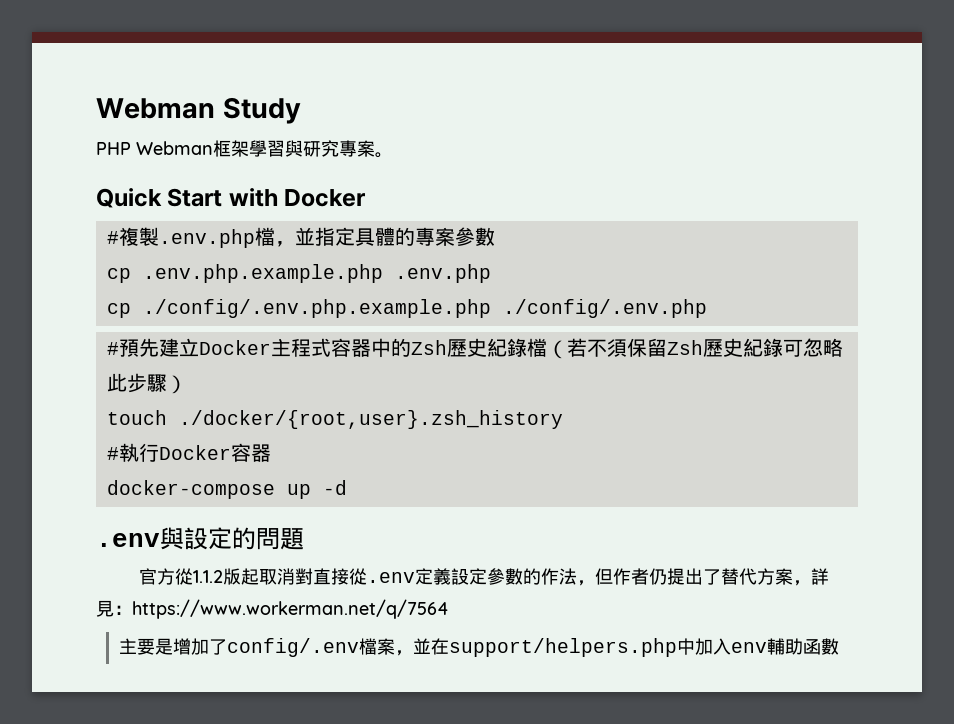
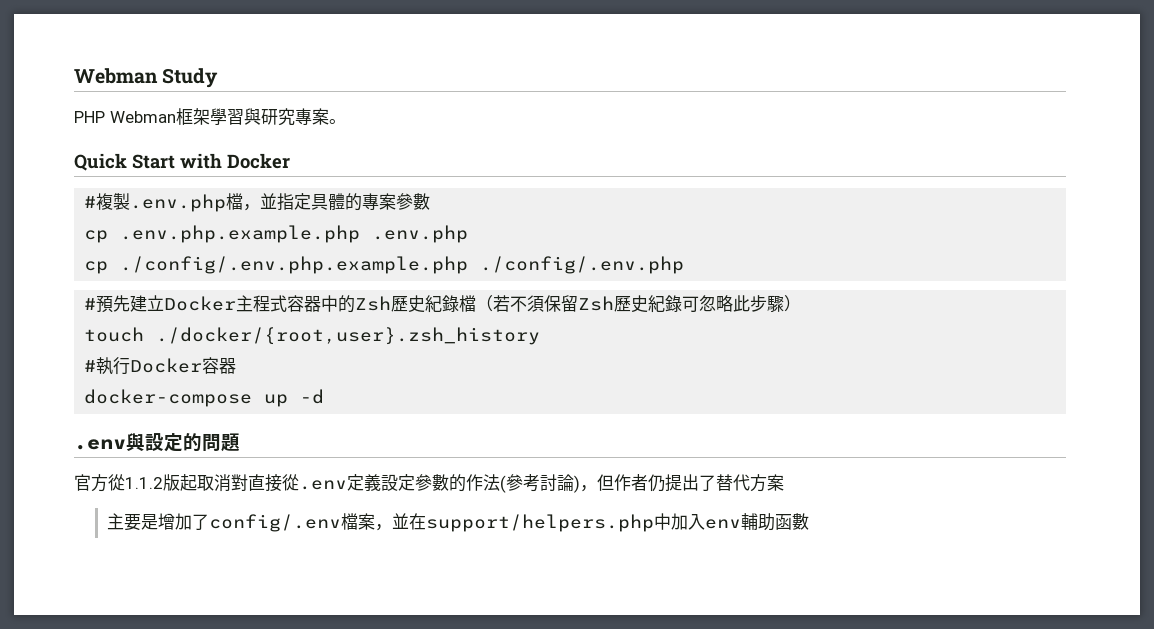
(577, 576) none -> [500,474,580,493] (參考討論)
[792,568,829,586] [96,599,449,619] ，詳見：https://www.workerman.net/q/7564 -> (784, 482) none

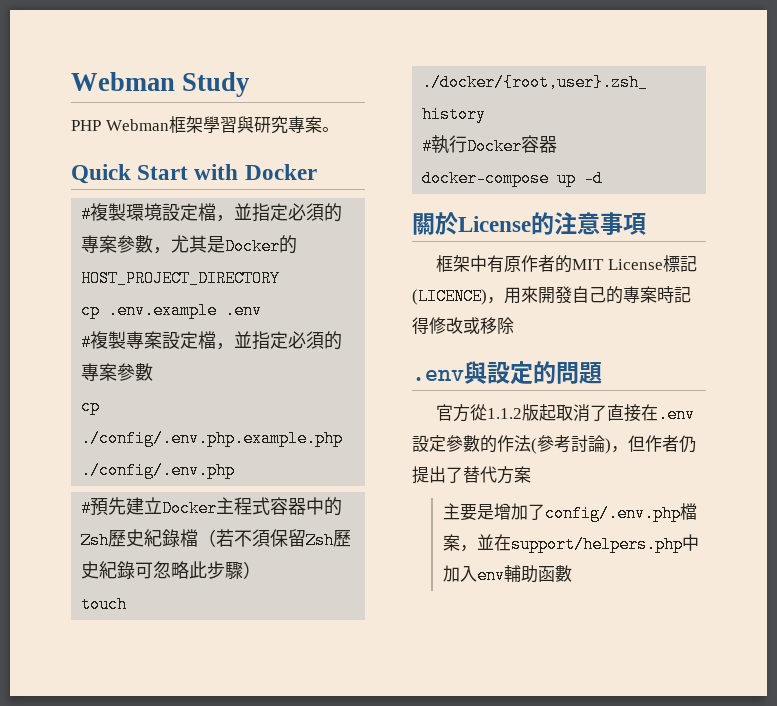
[130,193,431,212] [84,225,469,243] .env.php檔，並指定具體的專案參數 // cp .env.php.example.php .env.php -> [126,203,343,222] [81,235,298,255] [81,270,281,287] [81,302,263,319] [81,331,343,351] [81,363,154,381] 環境設定檔，並指定必須的專案參數，尤其是Docker的HOST_PROJECT_DIRECTORY // cp .env.example .env // #複製專案設定檔，並指定必須的專案參數
(325, 396) none -> [412,212,646,235] [436,255,697,273] [412,286,691,305] [412,317,514,334] // 關於License的注意事項 // 框架中有原作者的MIT License標記(LICENCE)，用來開發自己的專案時記得修改或移除
[231,474,381,492] 對直接從.env定義 -> [590,404,696,423] 了直接在.env
[209,514,342,532] config/.env -> [544,505,681,522] config/.env.php

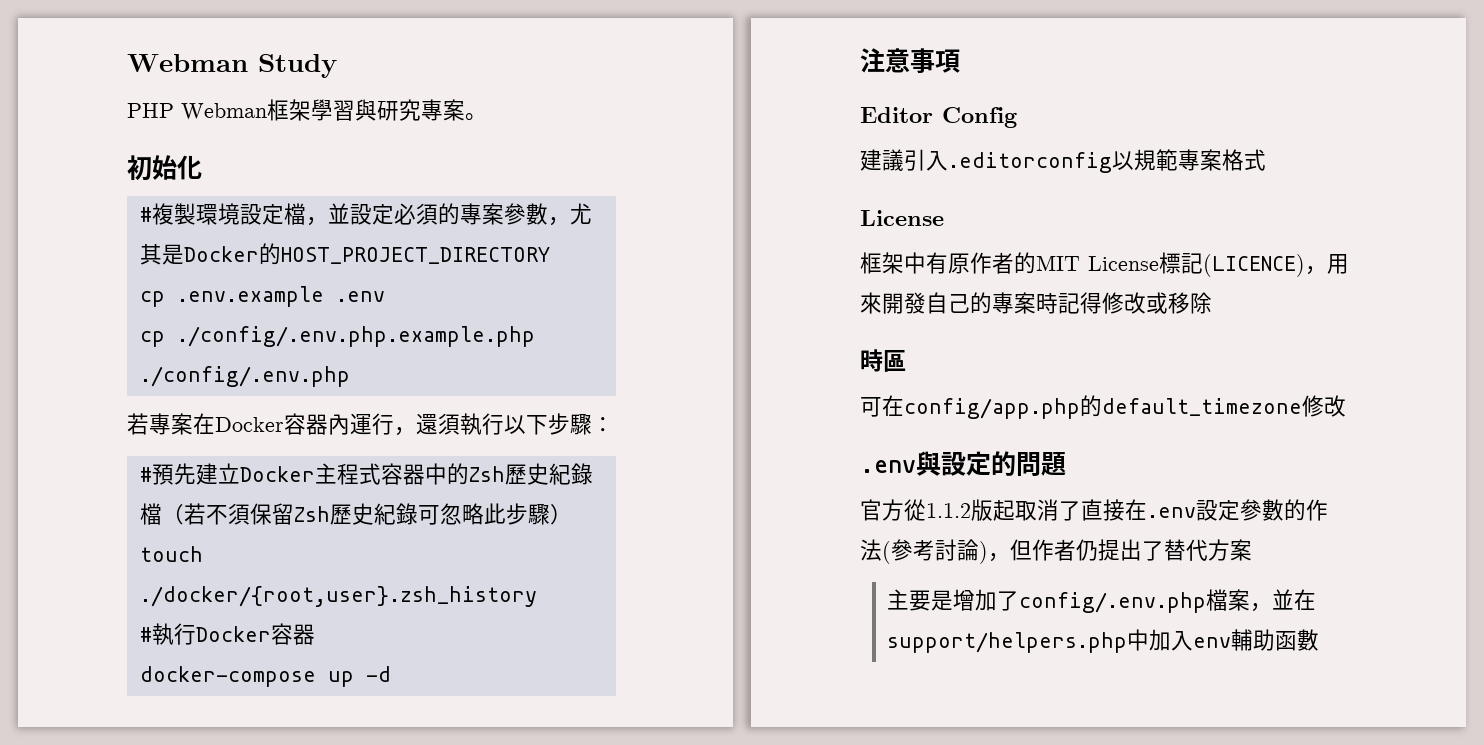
[71,164,317,184] Quick Start with Docker -> [127,155,202,181] 初始化
[252,203,271,222] 指 -> [349,204,372,225] 設
[81,331,343,351] [81,363,154,381] [81,398,101,415] [81,430,344,447] [81,462,236,479] #複製專案設定檔，並指定必須的專案參數 // cp ./config/.env.php.example.php ./config/.env.php -> [139,326,535,347] [139,366,350,387] [127,413,614,436] cp ./config/.env.php.example.php ./config/.env.php // 若專案在Docker容器內運行，還須執行以下步驟：
[412,212,554,235] 關於License的 -> (391, 674) none
(646, 224) none -> [860,107,1017,128] [860,149,1266,173] [860,210,944,226] // Editor Config // 建議引入.editorconfig以規範專案格式 // License
(514, 325) none -> [860,349,906,372] [860,395,1346,419] // 時區 // 可在config/app.php的default_timezone修改

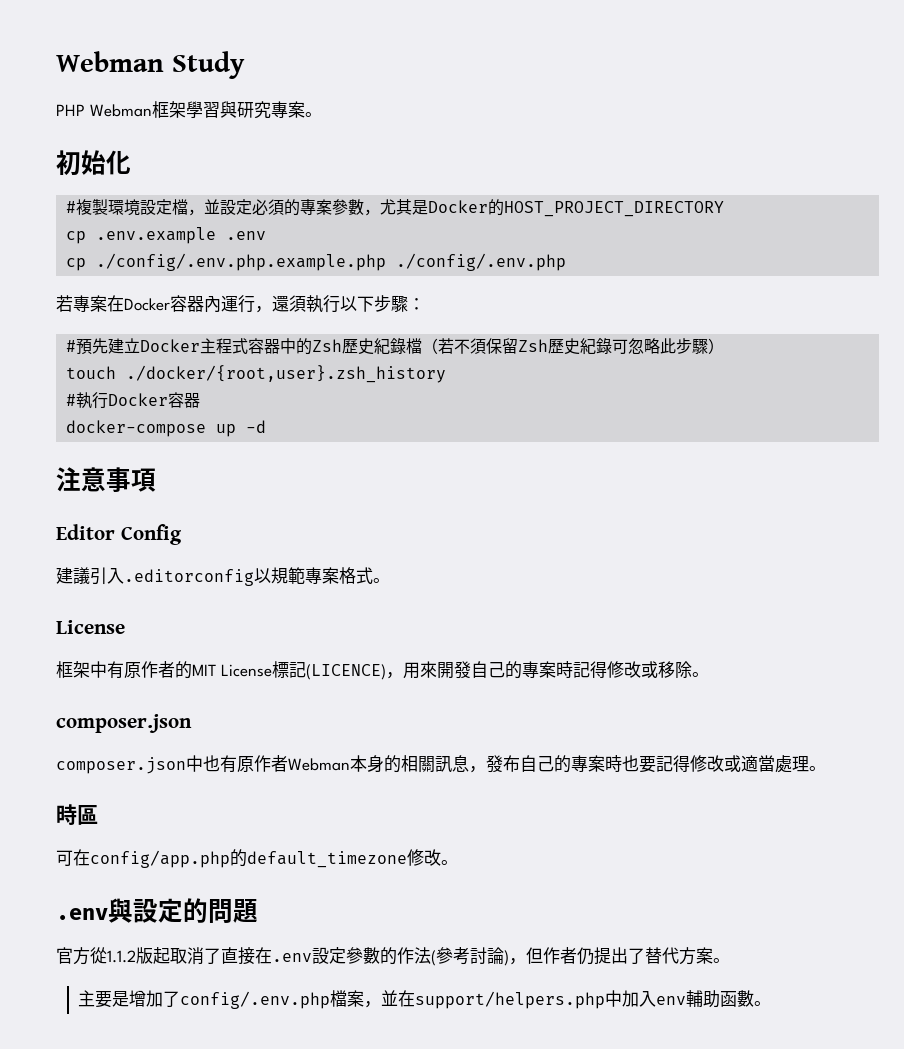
(1266, 160) none -> [373,578,390,583] 。
(1212, 303) none -> [691,672,709,677] [56,714,192,733] [56,755,826,774] 。 // composer.json // composer.json中也有原作者Webman本身的相關訊息，發布自己的專案時也要記得修改或適當處理。
(1346, 406) none -> [441,860,458,865] 。
(1252, 550) none -> [713,958,730,963] 。
(1320, 640) none -> [754,1001,772,1006] 。

